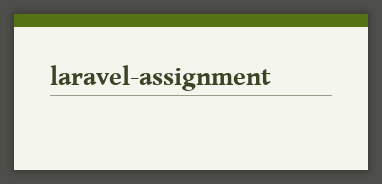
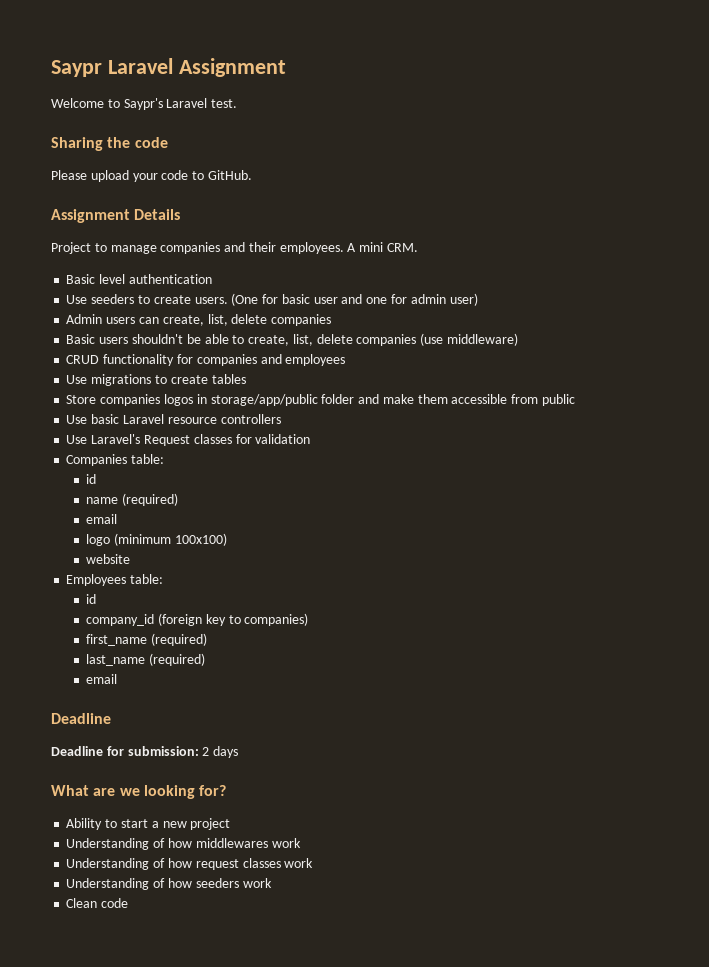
[50,65,271,91] laravel-assignment -> [51,58,286,77] [51,98,238,110] [51,137,168,151] [51,170,252,182] [51,209,181,223] [51,242,419,254] [66,274,212,284] [66,293,478,306] [66,314,332,326] [66,333,518,346] [66,354,346,366] [66,374,246,386] [66,394,575,406] [66,414,281,424] [66,434,311,446] [66,454,165,466] [86,474,97,484] [86,493,178,506] [86,514,118,524] [86,533,227,546] [86,554,131,564] [66,574,164,586] [86,594,97,604] [86,613,309,626] [86,633,207,646] [86,653,205,666] [86,674,118,684] [51,713,111,724] [51,746,239,758] [51,785,227,799] [66,818,231,830] [66,838,301,850] [66,858,314,870] [66,878,272,890] [66,898,129,908] Saypr Laravel Assignment // Welcome to Saypr's Laravel test. // Sharing the code // Please upload your code to GitHub. // Assignment Details // Project to manage companies and their employees. A mini CRM. // Basic level authentication // Use seeders to create users. (One for basic user and one for admin user) // Admin users can create, list, delete companies // Basic users shouldn't be able to create, list, delete companies (use middleware) // CRUD functionality for companies and employees // Use migrations to create tables // Store companies logos in storage/app/public folder and make them accessible from public // Use basic Laravel resource controllers // Use Laravel's Request classes for validation // Companies table: // id // name (required) // email // logo (minimum 100x100) // website // Employees table: // id // company_id (foreign key to companies) // first_name (required) // last_name (required) // email // Deadline // Deadline for submission: 2 days // What are we looking for? // Ability to start a new project // Understanding of how middlewares work // Understanding of how request classes work // Understanding of how seeders work // Clean code

